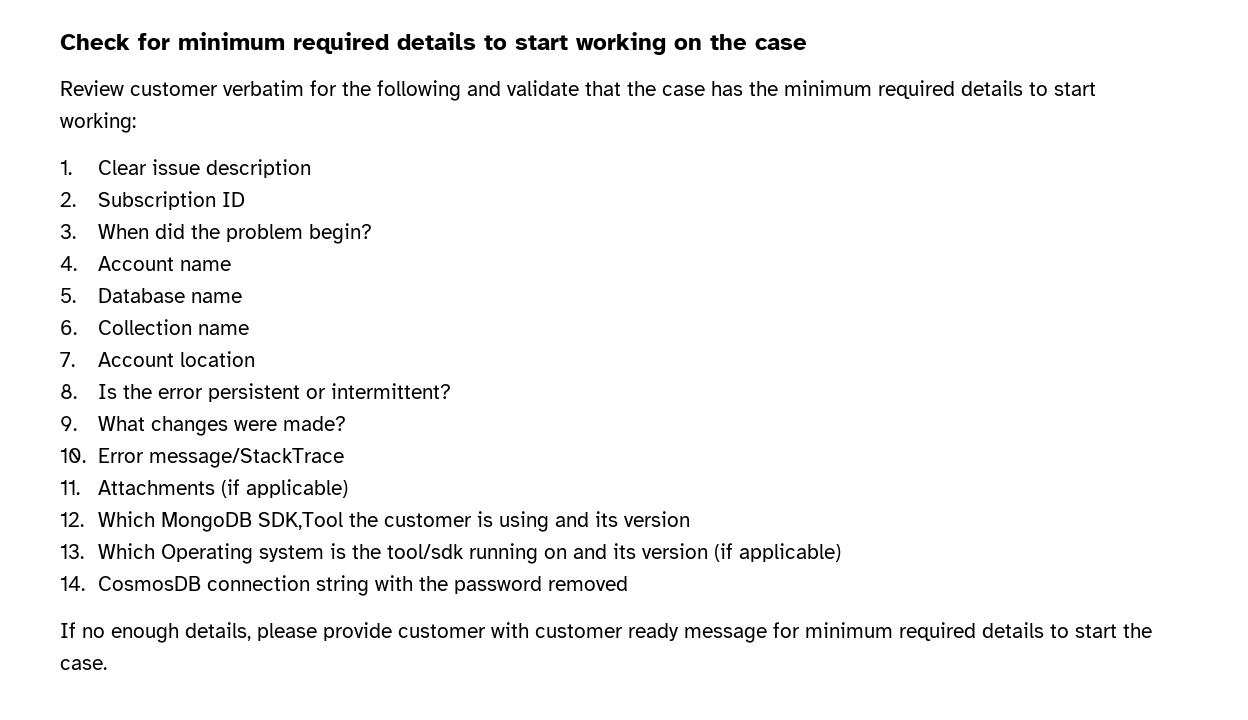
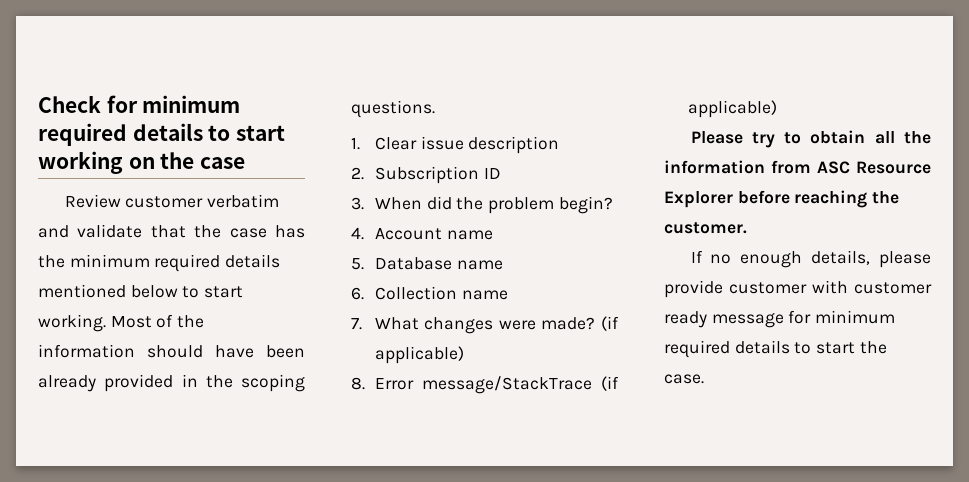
[310,80,461,101] for the following -> (280, 201) none
[1029,82,1096,96] [60,112,136,133] to start working: -> [38,284,244,298] [38,314,205,332] [38,344,305,358] [38,374,305,392] [351,100,435,118] mentioned below to start working. Most of the information should have been already provided in the scoping questions.
[97,351,255,367] [60,383,451,402] [60,416,77,431] Account location // 8. Is the error persistent or intermittent? // 9. -> (362, 324) none
[60,448,86,463] // 10. -> [601,316,619,331] [374,346,464,364] [351,377,365,390] (if applicable) // 8.
[60,479,348,498] [60,511,690,532] [60,543,841,564] [60,575,628,596] // 11. Attachments (if applicable) // 12. Which MongoDB SDK,Tool the customer is using and its version // 13. Which Operating system is the tool/sdk running on and its version (if applicable) // 14. CosmosDB connection string with the password removed -> [601,376,619,391] [687,100,777,118] [690,130,931,148] [664,160,931,174] [664,190,900,208] [664,222,747,234] (if applicable) // Please try to obtain all the information from ASC Resource Explorer before reaching the customer.

